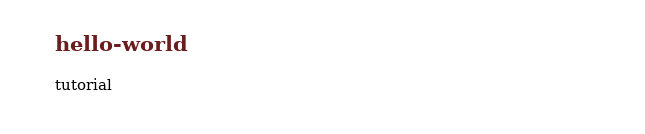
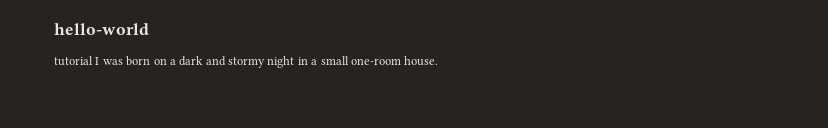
(112, 84) none -> [95,56,439,68] I was born on a dark and stormy night in a small one-room house.

